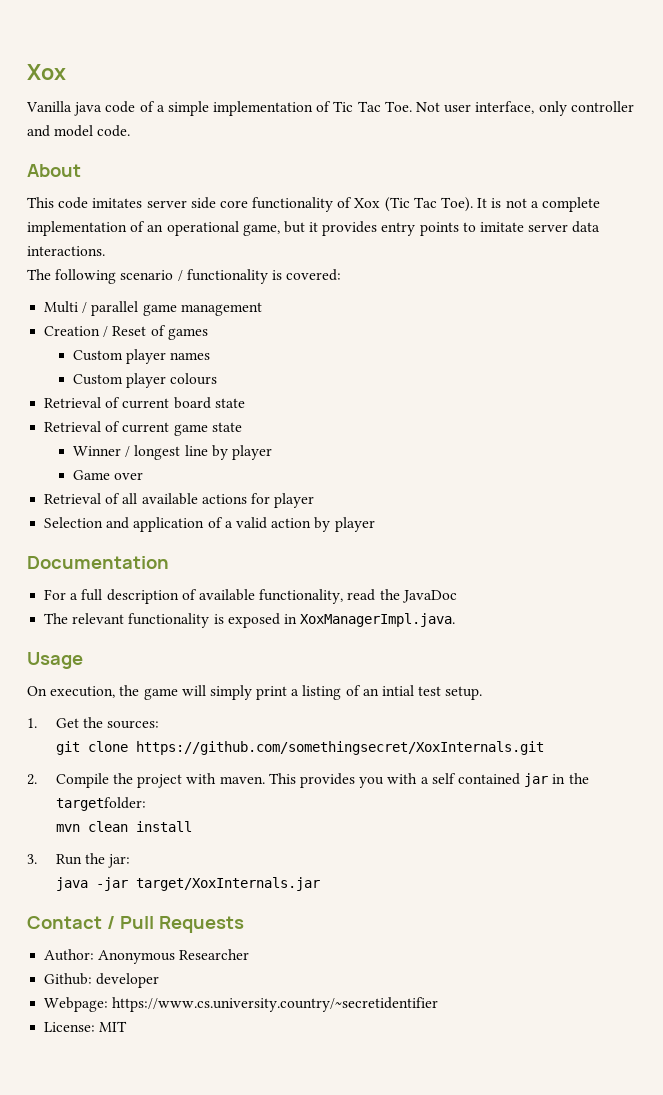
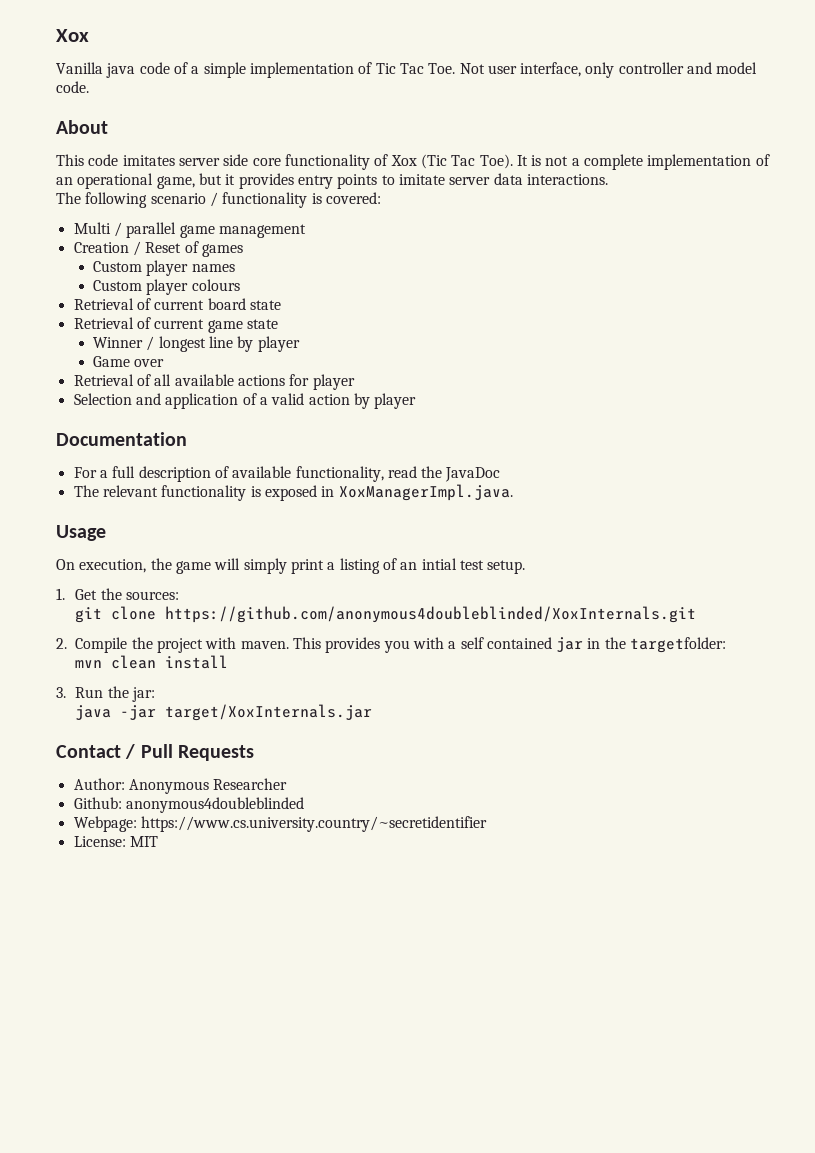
[135,741,544,755] https://github.com/somethingsecret/XoxInternals.git -> [165,606,697,623] https://github.com/anonymous4doubleblinded/XoxInternals.git
[96,973,160,988] developer -> [125,797,304,813] anonymous4doubleblinded

